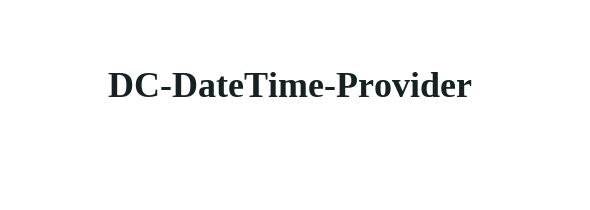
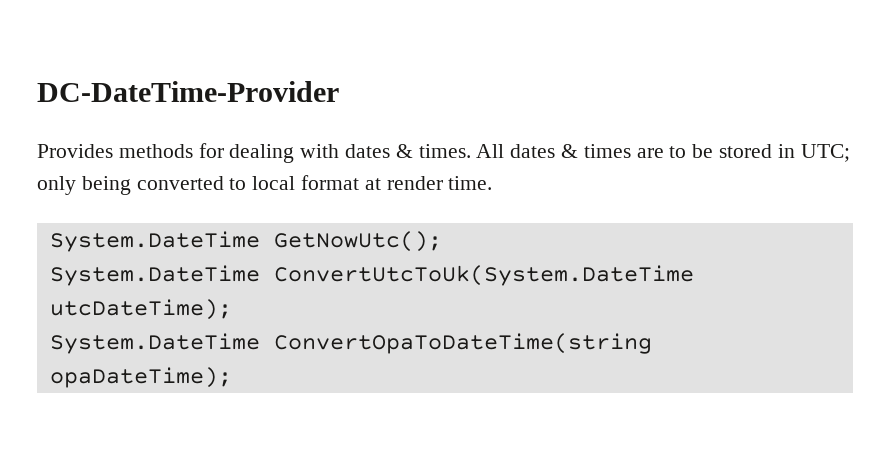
(472, 84) none -> [37,143,850,163] [37,175,493,195] [49,231,442,252] [49,265,694,286] [49,299,232,320] [49,333,652,354] [49,367,232,388] // Provides methods for dealing with dates & times. All dates & times are to be stored in UTC; only being converted to local format at render time. // System.DateTime GetNowUtc(); // System.DateTime ConvertUtcToUk(System.DateTime utcDateTime); // System.DateTime ConvertOpaToDateTime(string opaDateTime);

